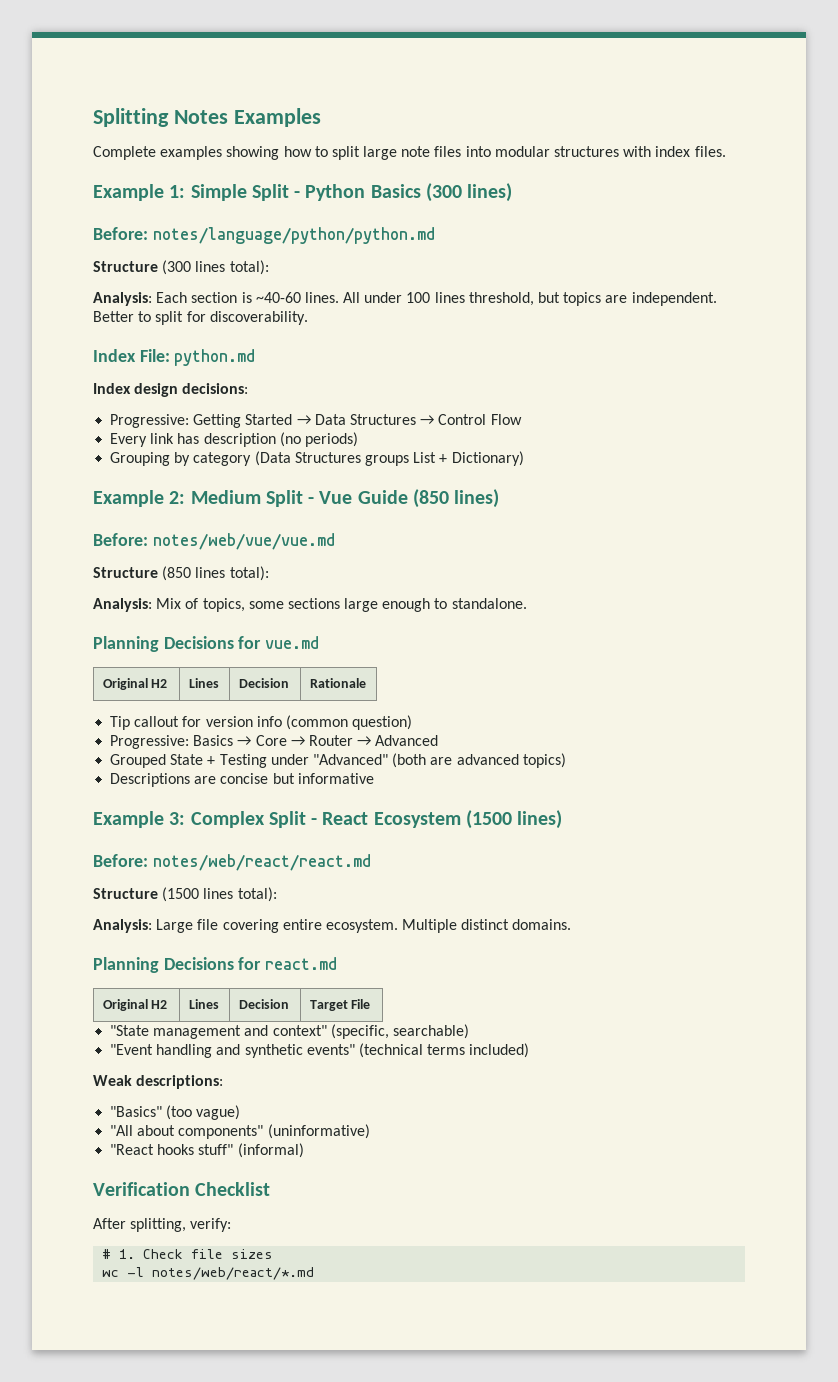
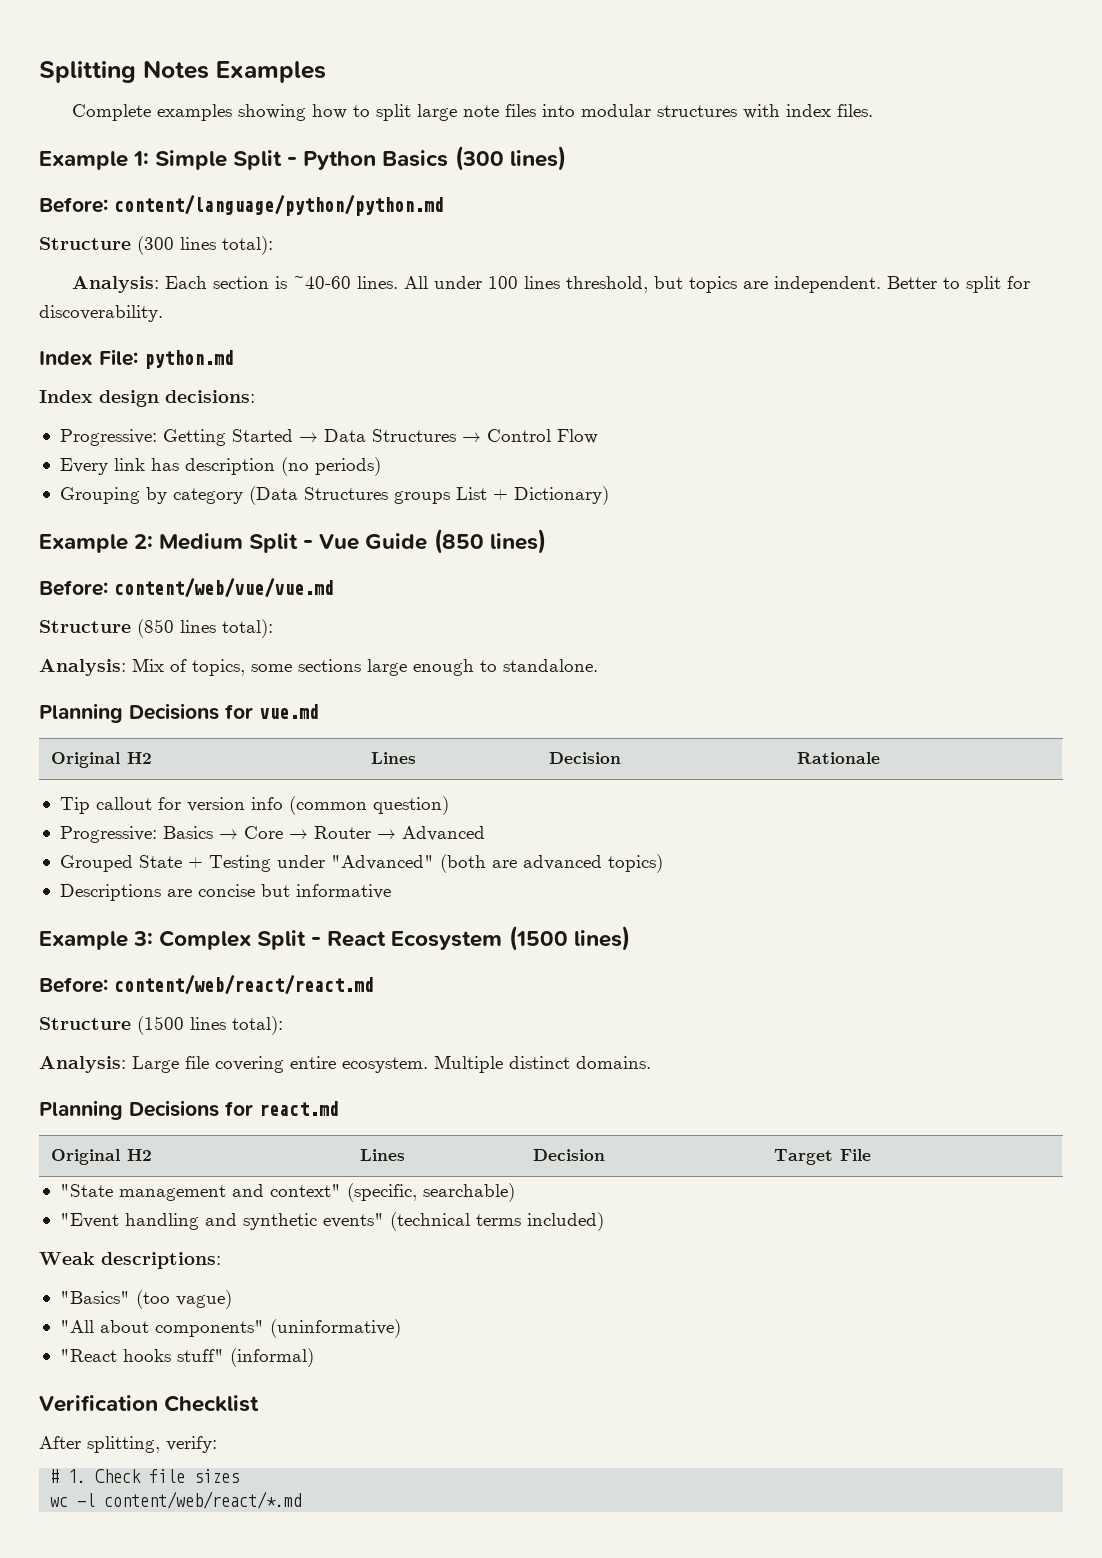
[152,227,435,244] notes/language/python/python.md -> [114,195,444,216] content/language/python/python.md
[152,533,335,550] notes/web/vue/vue.md -> [114,578,334,598] content/web/vue/vue.md
[152,854,371,871] notes/web/react/react.md -> [114,975,374,995] content/web/react/react.md
[152,1267,315,1280] notes/web/react/*.md -> [104,1491,303,1509] content/web/react/*.md

